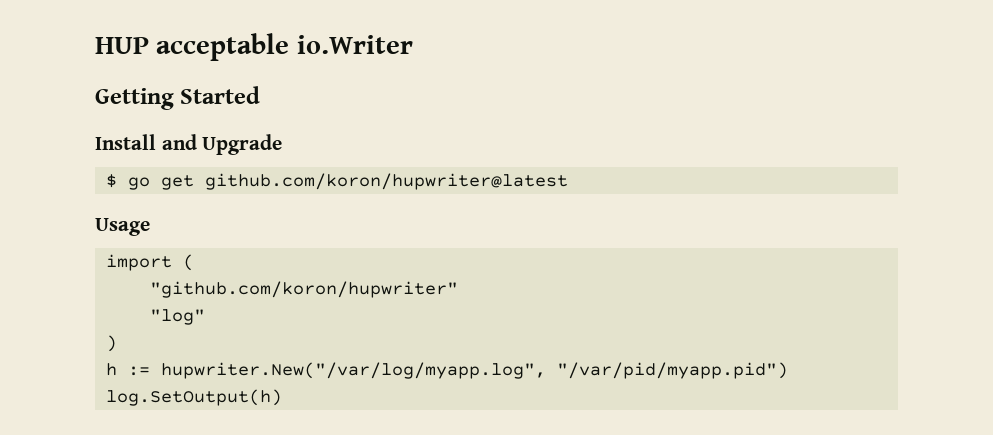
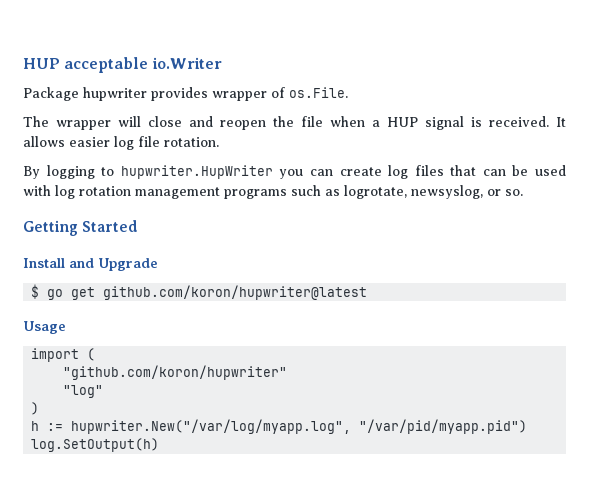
(413, 44) none -> [23,87,348,101] [23,116,566,130] [23,136,219,150] [23,165,566,179] [23,185,523,199] // Package hupwriter provides wrapper of os.File. // The wrapper will close and reopen the file when a HUP signal is received. It allows easier log file rotation. // By logging to hupwriter.HupWriter you can create log files that can be used with log rotation management programs such as logrotate, newsyslog, or so.

